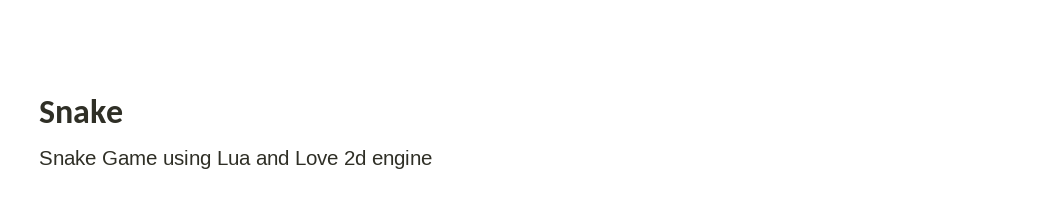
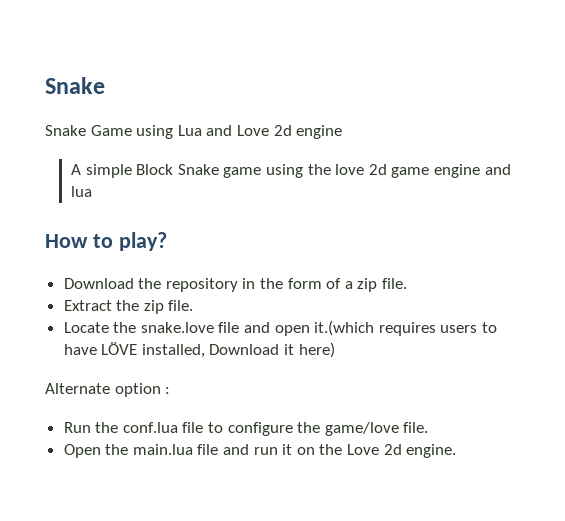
(432, 159) none -> [71,164,511,178] [71,186,93,197] [45,232,167,251] [63,278,408,292] [63,300,194,314] [63,320,498,336] [63,342,335,358] [45,383,171,397] [63,422,429,436] [63,444,457,458] // A simple Block Snake game using the love 2d game engine and lua // How to play? // Download the repository in the form of a zip file. // Extract the zip file. // Locate the snake.love file and open it.(which requires users to have LÖVE installed, Download it here) // Alternate option : // Run the conf.lua file to configure the game/love file. // Open the main.lua file and run it on the Love 2d engine.

